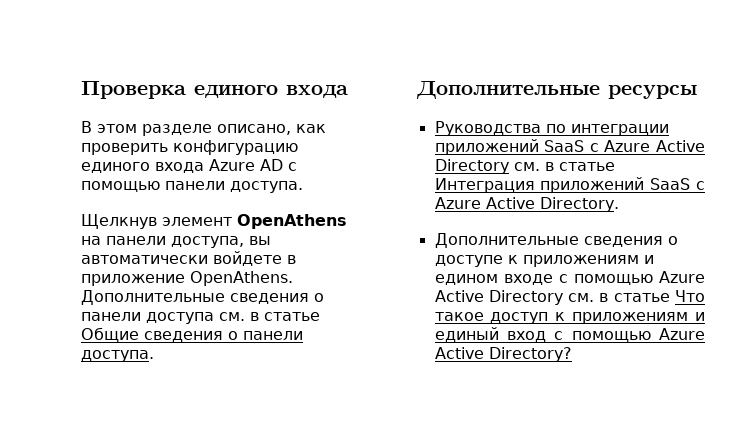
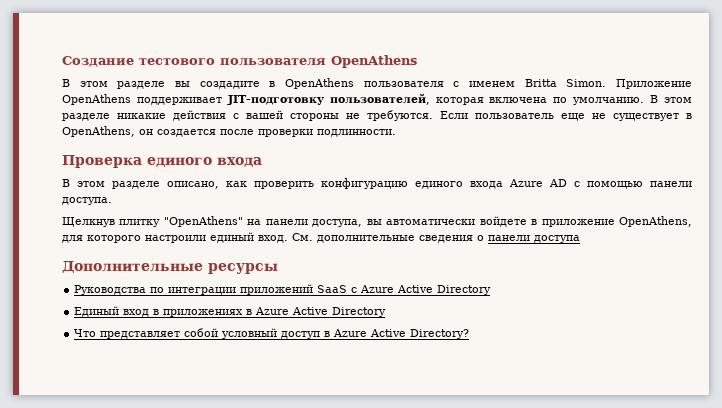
(81, 90) none -> [62,55,417,68] [62,78,693,89] [62,93,692,105] [62,110,692,121] [62,126,396,137] Создание тестового пользователя OpenAthens // В этом разделе вы создадите в OpenAthens пользователя с именем Britta Simon. Приложение OpenAthens поддерживает JIT-подготовку пользователей, которая включена по умолчанию. В этом разделе никакие действия с вашей стороны не требуются. Если пользователь еще не существует в OpenAthens, он создается после проверки подлинности. //
[162,214,347,229] элемент OpenAthens -> [119,216,243,227] плитку "OpenAthens"
[190,271,293,286] [81,290,324,305] [81,312,320,324] [81,327,303,342] [81,350,154,362] OpenAthens. Дополнительные сведения о панели доступа см. в статье Общие сведения о панели доступа. -> [619,216,692,227] [62,232,580,243] OpenAthens, для которого настроили единый вход. См. дополнительные сведения о панели доступа
[513,162,615,171] [434,177,705,193] [434,197,619,212] [434,233,678,248] [434,255,654,267] [434,271,705,285] [434,290,705,305] [434,312,705,324] [434,327,651,342] см. в статье Интеграция приложений SaaS с Azure Active Directory. // Дополнительные сведения о доступе к приложениям и едином входе с помощью Azure Active Directory см. в статье Что такое доступ к приложениям и единый вход с помощью -> [74,306,387,317] [74,328,331,339] // Единый вход в приложениях в Azure Active Directory // Что представляет собой условный доступ в

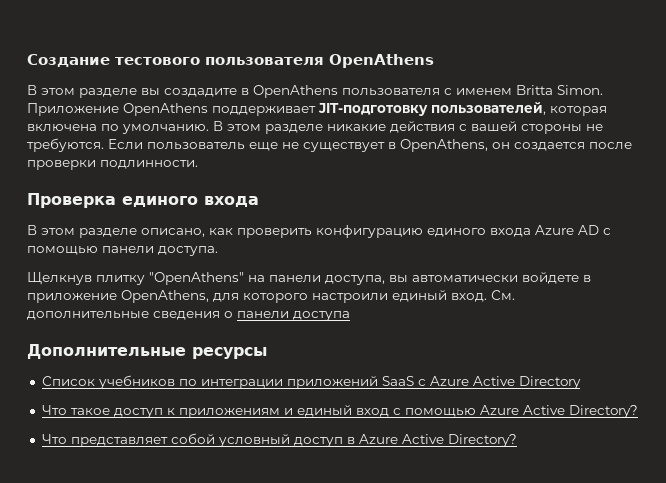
[74,285,147,295] Руководства -> [41,375,175,389] Список учебников
[74,306,387,317] Единый вход в приложениях в Azure Active Directory -> [41,405,638,418] Что такое доступ к приложениям и единый вход с помощью Azure Active Directory?

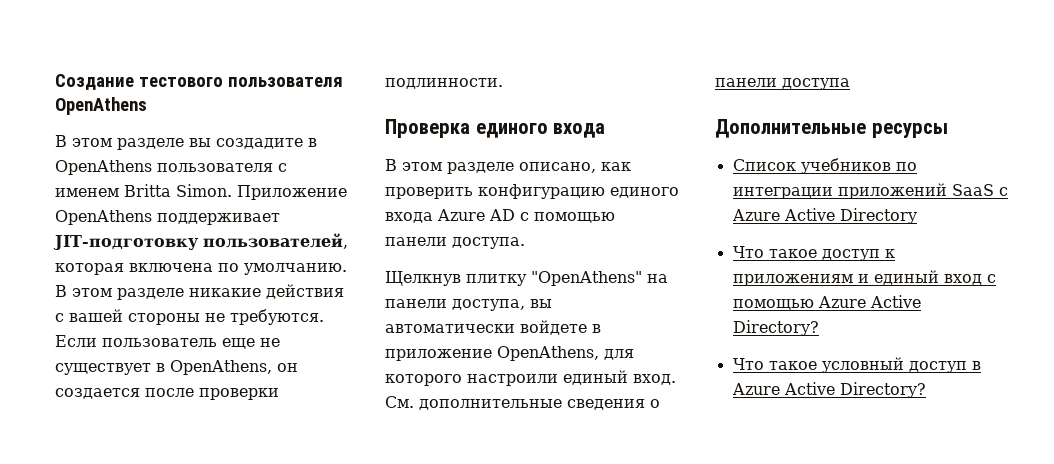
[70,433,215,447] представляет собой -> [768,361,817,370] такое

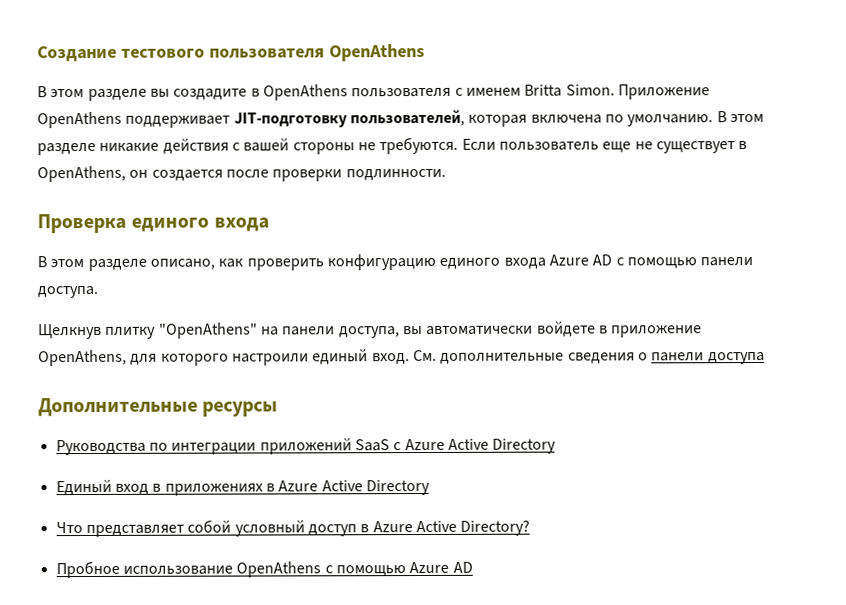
[732,158,891,174] Список учебников -> [55,439,146,456] Руководства
[732,246,895,261] [732,270,996,286] [732,295,921,310] [732,320,819,336] [732,358,817,370] Что такое доступ к приложениям и единый вход с помощью Azure Active Directory? // Что такое -> [55,479,430,496] [55,519,232,538] Единый вход в приложениях в Azure Active Directory // Что представляет собой
(926, 390) none -> [55,560,473,579] // Пробное использование OpenAthens с помощью Azure AD

